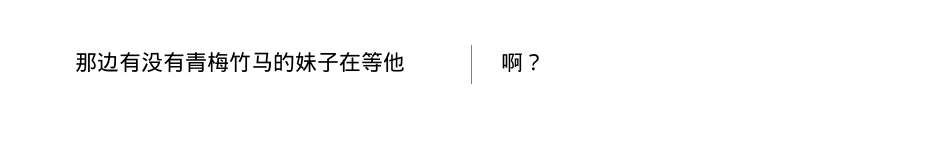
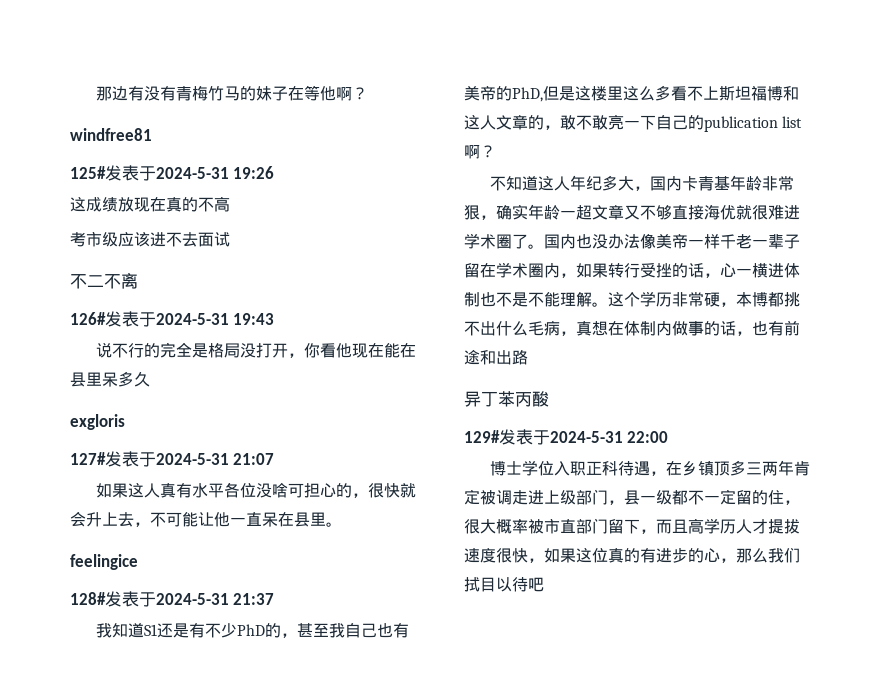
(545, 62) none -> [70,128,152,141] [70,165,275,181] [70,196,230,212] [70,231,230,247] [70,273,138,289] [70,311,275,327] [96,342,417,358] [70,371,150,387] [70,414,125,430] [70,451,275,467] [96,482,417,498] [70,511,342,527] [70,554,138,570] [70,591,275,607] [96,623,410,638] [464,85,799,102] [464,115,803,132] [464,145,496,159] [490,175,795,191] [464,204,800,220] [464,233,800,249] [464,262,800,278] [464,291,800,307] [464,320,800,336] [464,349,528,365] [464,391,549,407] [464,429,669,445] [490,460,811,476] [464,489,800,505] [464,518,800,534] [464,548,800,563] [464,577,544,592] // windfree81 // 125#发表于2024-5-31 19:26 // 这成绩放现在真的不高 // 考市级应该进不去面试 // 不二不离 // 126#发表于2024-5-31 19:43 // 说不行的完全是格局没打开，你看他现在能在县里呆多久 // exgloris // 127#发表于2024-5-31 21:07 // 如果这人真有水平各位没啥可担心的，很快就会升上去，不可能让他一直呆在县里。 // feelingice // 128#发表于2024-5-31 21:37 // 我知道S1还是有不少PhD的，甚至我自己也有美帝的PhD,但是这楼里这么多看不上斯坦福博和这人文章的，敢不敢亮一下自己的publication list啊？ // 不知道这人年纪多大，国内卡青基年龄非常狠，确实年龄一超文章又不够直接海优就很难进学术圈了。国内也没办法像美帝一样千老一辈子留在学术圈内，如果转行受挫的话，心一横进体制也不是不能理解。这个学历非常硬，本博都挑不出什么毛病，真想在体制内做事的话，也有前途和出路 // 异丁苯丙酸 // 129#发表于2024-5-31 22:00 // 博士学位入职正科待遇，在乡镇顶多三两年肯定被调走进上级部门，县一级都不一定留的住，很大概率被市直部门留下，而且高学历人才提拔速度很快，如果这位真的有进步的心，那么我们拭目以待吧

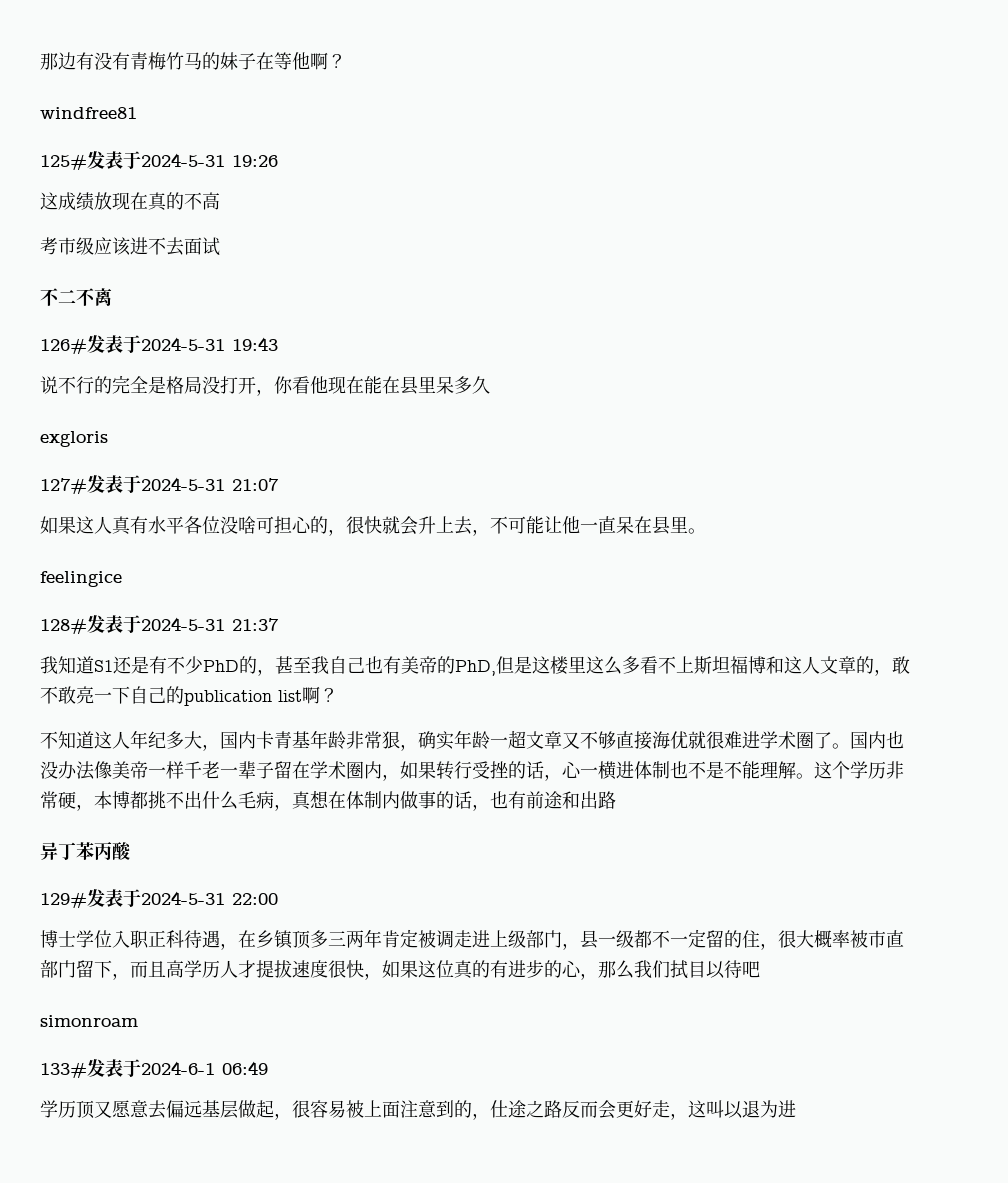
(544, 584) none -> [40,1015,138,1027] [40,1059,268,1078] [40,1100,796,1120] // simonroam // 133#发表于2024-6-1 06:49 // 学历顶又愿意去偏远基层做起，很容易被上面注意到的，仕途之路反而会更好走，这叫以退为进

